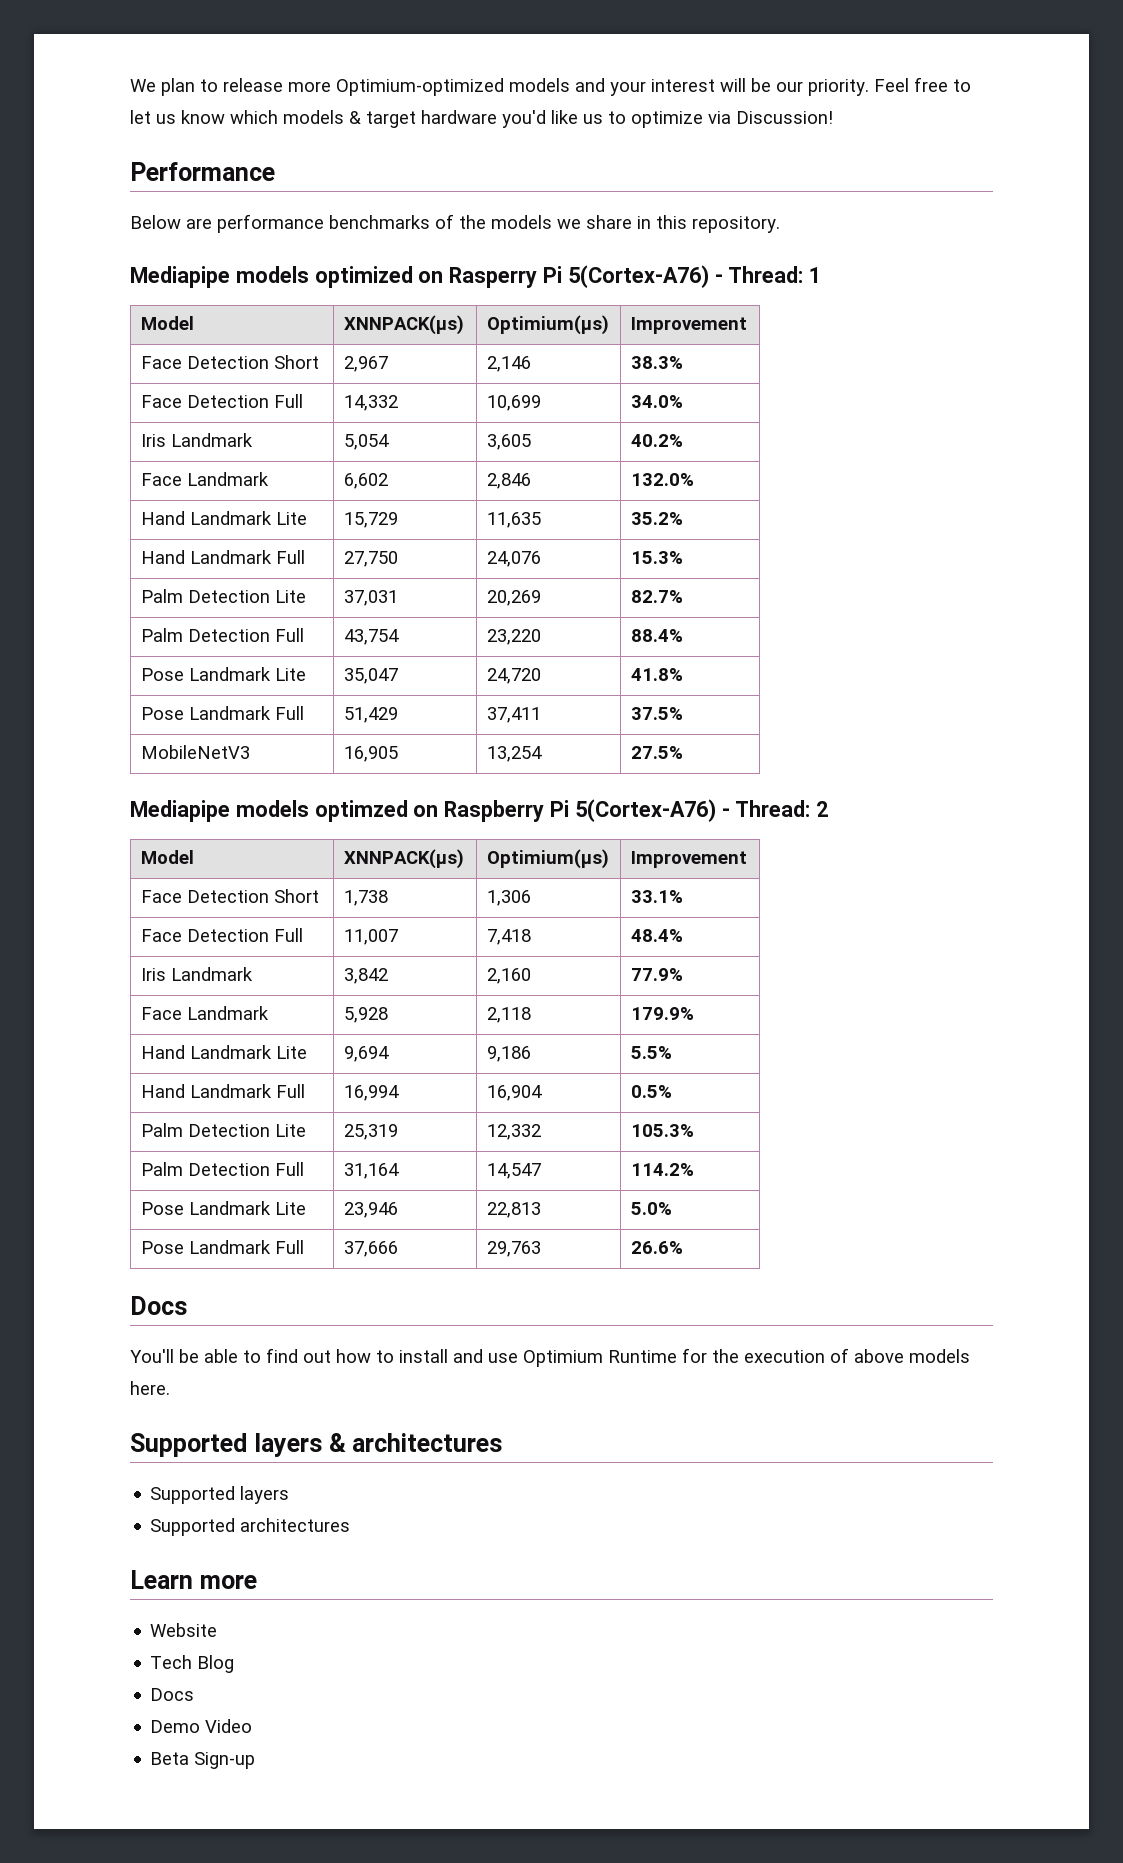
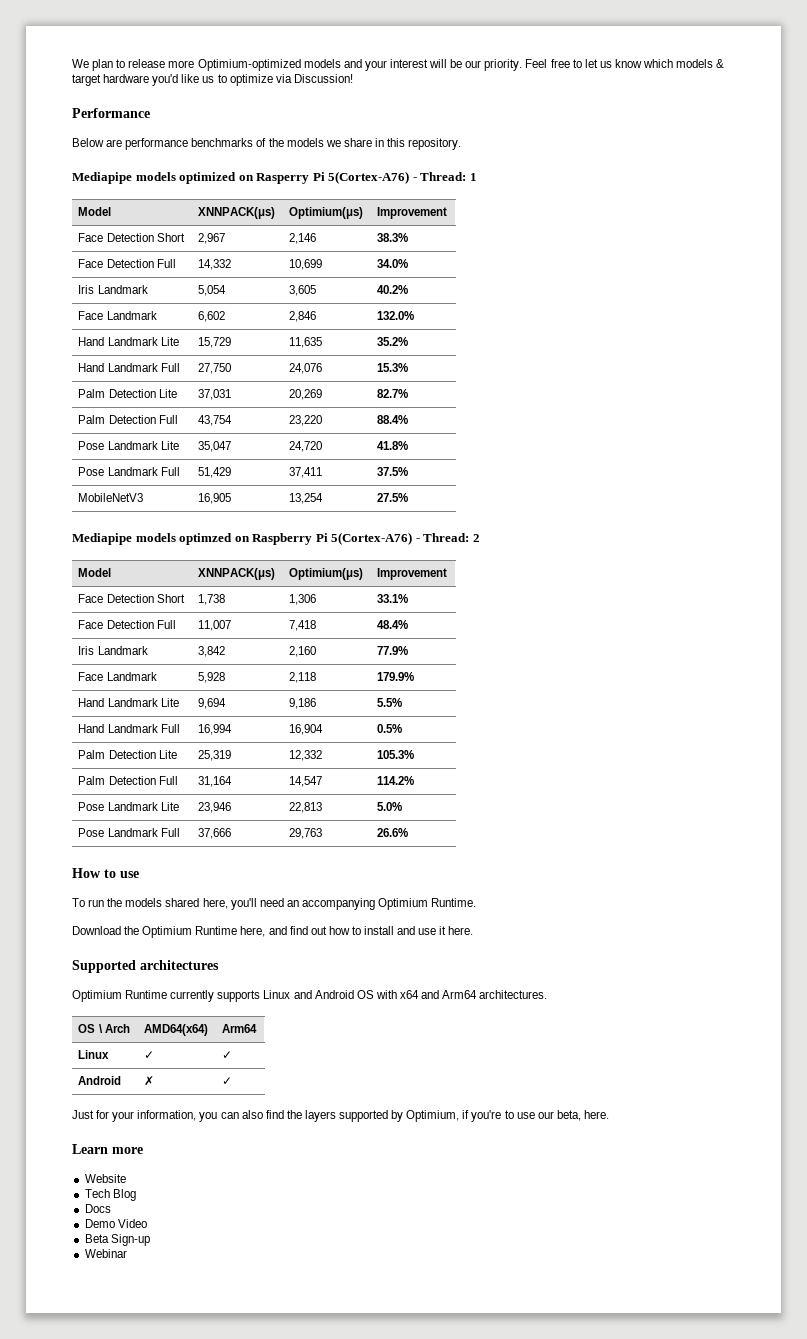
[130,1296,187,1315] [130,1349,261,1363] Docs // You'll be able to -> [72,868,139,878] [72,898,477,910] [72,926,287,938] How to use // To run the models shared here, you'll need an accompanying Optimium Runtime. // Download the Optimium Runtime here, and
[523,1348,970,1367] Optimium Runtime for the execution of above models -> [439,926,447,935] it
[253,1433,503,1457] [150,1486,290,1504] [150,1518,351,1536] layers & architectures // Supported layers // Supported architectures -> [140,960,219,970] [72,990,548,1002] [78,1024,130,1033] [144,1024,209,1036] [222,1024,258,1033] [78,1050,110,1059] [144,1051,155,1059] [222,1051,233,1059] [78,1076,122,1085] [144,1076,155,1086] [222,1077,233,1085] [72,1110,609,1122] architectures // Optimium Runtime currently supports Linux and Android OS with x64 and Arm64 architectures. // OS \ Arch | AMD64(x64) | Arm64 // Linux | ✓ | ✓ // Android | ✗ | ✓ // Just for your information, you can also find the layers supported by Optimium, if you're to use our beta, here.
(256, 1760) none -> [84,1249,127,1258] // Webinar

